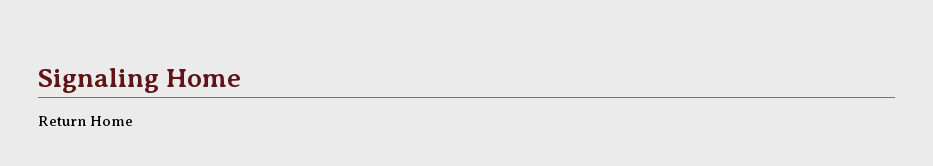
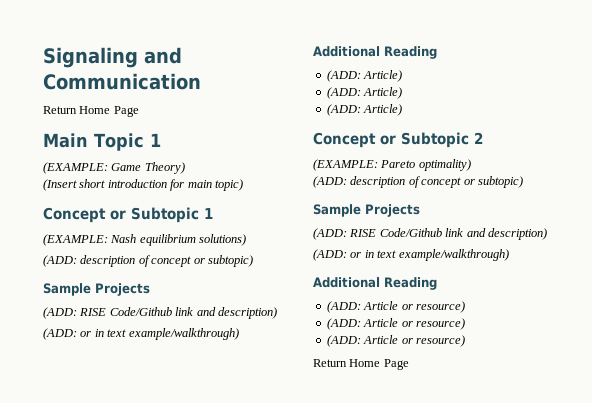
[166,69,242,87] [38,116,134,126] Home // Return Home -> [144,47,182,64] [43,73,201,90] [43,106,139,117] [43,133,161,151] [43,162,185,174] [43,179,243,191] [43,207,213,223] [43,234,247,246] [43,255,253,267] [43,283,150,296] [43,307,277,319] [43,328,239,340] [313,46,437,59] [326,70,403,82] [326,87,403,99] [326,104,403,116] [313,132,483,148] [313,159,471,171] [313,176,523,188] [313,204,420,217] [313,228,547,240] [313,249,509,261] [313,277,437,290] [326,301,465,313] [326,318,465,330] [326,335,465,347] [313,359,409,370] and Communication // Return Home Page // Main Topic 1 // (EXAMPLE: Game Theory) // (Insert short introduction for main topic) // Concept or Subtopic 1 // (EXAMPLE: Nash equilibrium solutions) // (ADD: description of concept or subtopic) // Sample Projects // (ADD: RISE Code/Github link and description) // (ADD: or in text example/walkthrough) // Additional Reading // (ADD: Article) // (ADD: Article) // (ADD: Article) // Concept or Subtopic 2 // (EXAMPLE: Pareto optimality) // (ADD: description of concept or subtopic) // Sample Projects // (ADD: RISE Code/Github link and description) // (ADD: or in text example/walkthrough) // Additional Reading // (ADD: Article or resource) // (ADD: Article or resource) // (ADD: Article or resource) // Return Home Page

